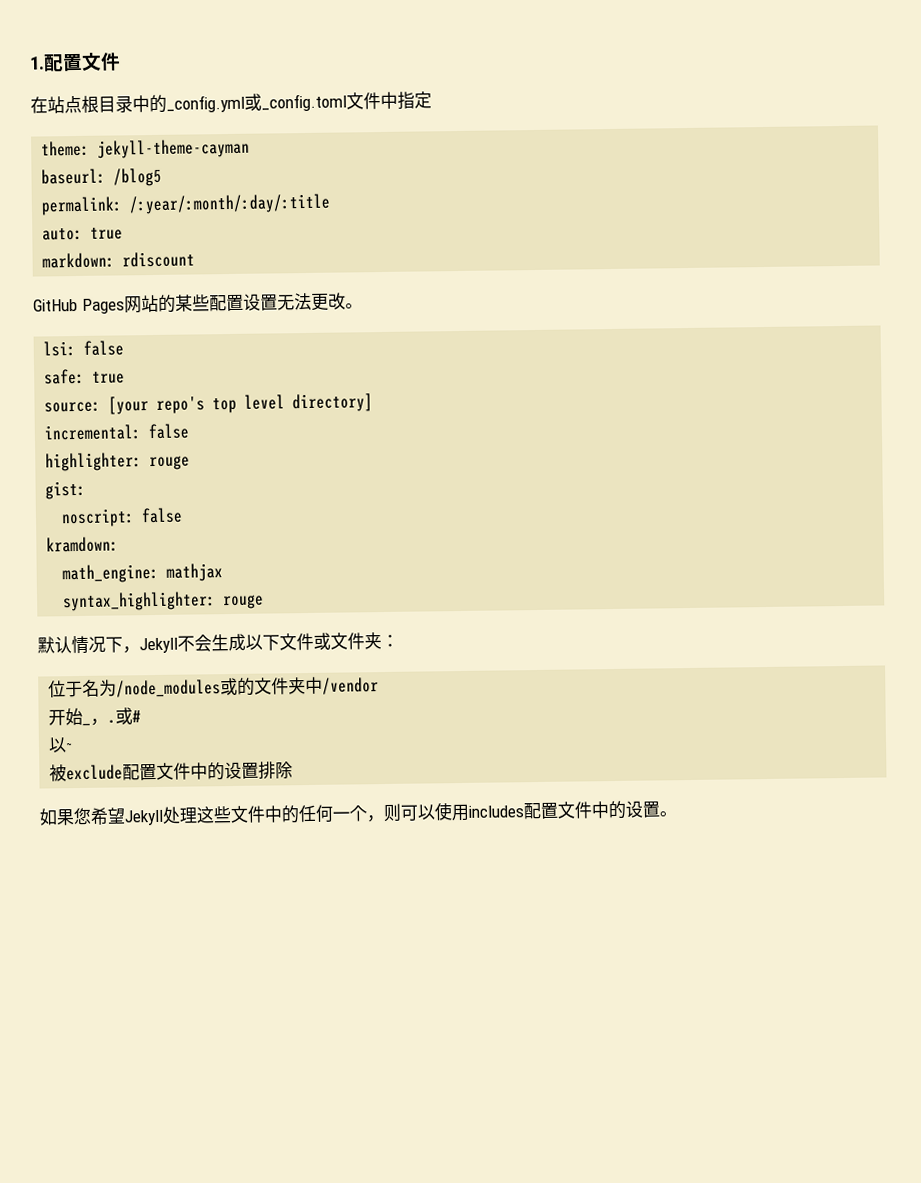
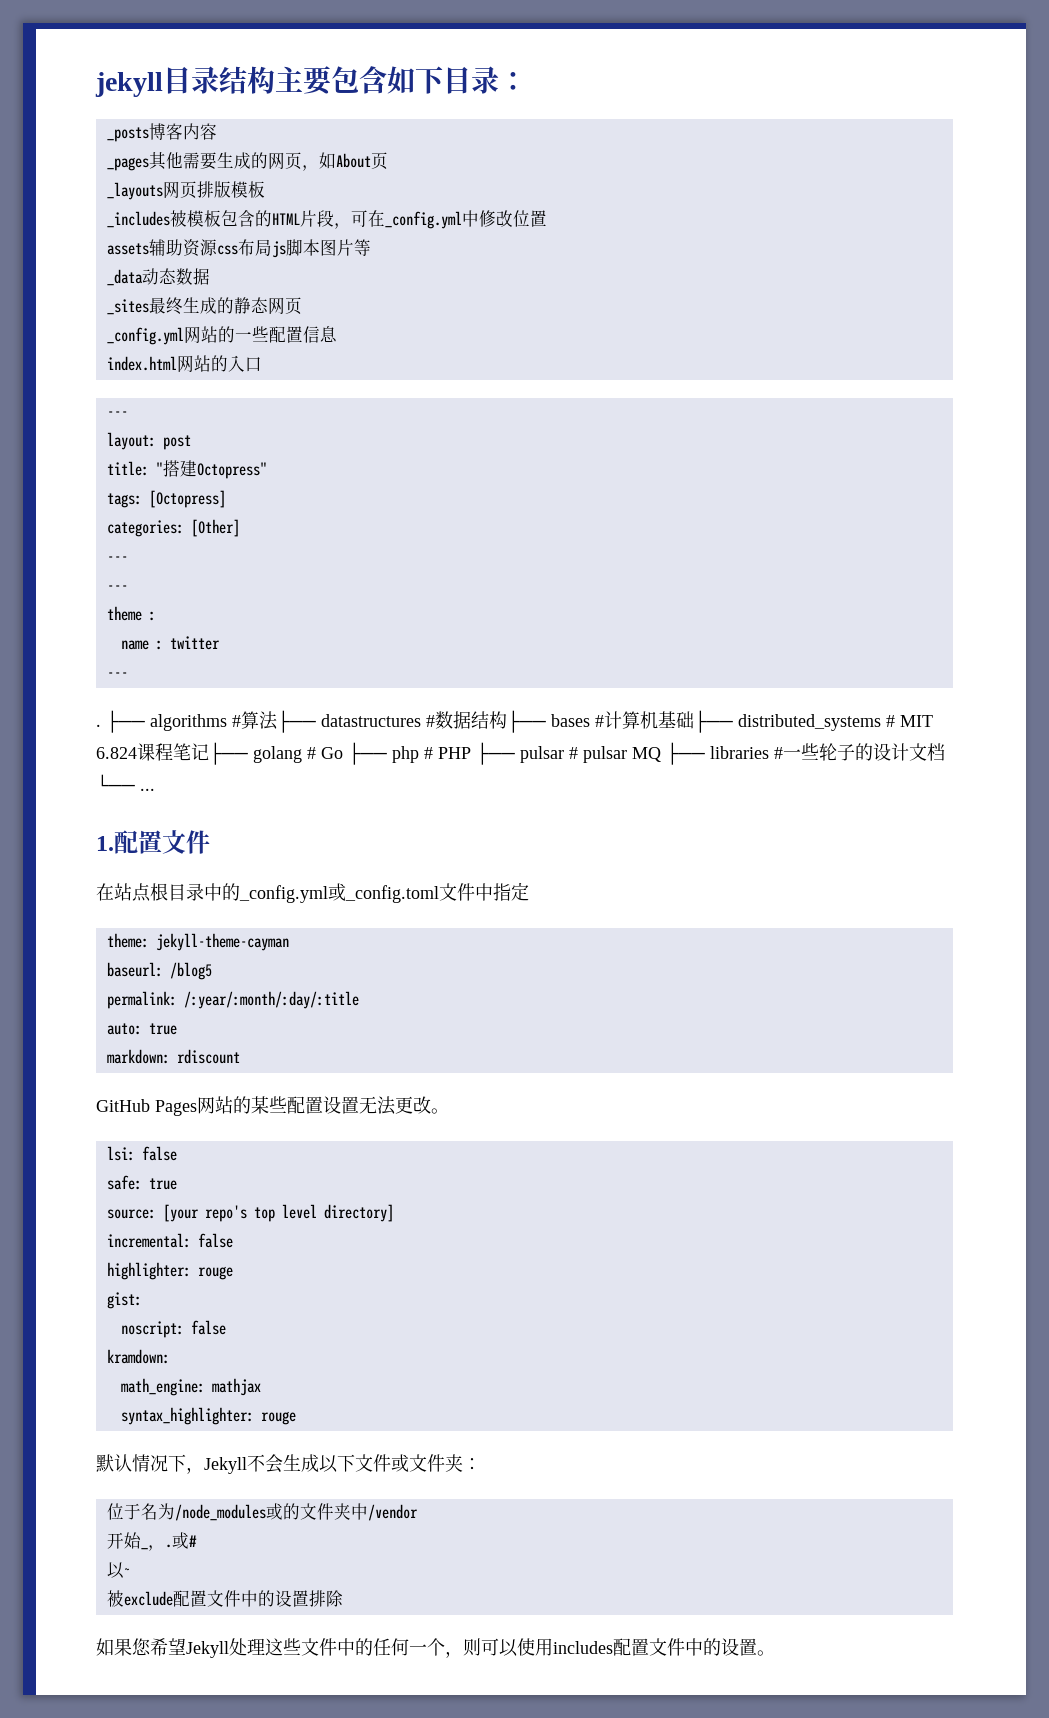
(29, 63) none -> [95,66,527,97] [106,123,217,142] [106,152,388,171] [106,181,265,200] [106,210,547,229] [106,239,371,258] [106,268,210,286] [106,297,302,315] [106,326,337,345] [106,355,262,373] [106,411,128,417] [106,432,191,450] [106,460,267,479] [106,490,226,508] [106,519,240,537] [106,556,128,562] [106,585,128,591] [106,606,156,621] [120,636,220,650] [106,672,128,678] [96,710,933,733] [96,742,945,765] [96,774,155,791] jekyll目录结构主要包含如下目录： // _posts博客内容 // _pages其他需要生成的网页，如About页 // _layouts网页排版模板 // _includes被模板包含的HTML片段，可在_config.yml中修改位置 // assets辅助资源css布局js脚本图片等 // _data动态数据 // _sites最终生成的静态网页 // _config.yml网站的一些配置信息 // index.html网站的入口 // --- // layout: post // title: "搭建Octopress" // tags: [Octopress] // categories: [Other] // --- // --- // theme : // name : twitter // --- // . ├── algorithms #算法├── datastructures #数据结构├── bases #计算机基础├── distributed_systems # MIT 6.824课程笔记├── golang # Go ├── php # PHP ├── pulsar # pulsar MQ ├── libraries #一些轮子的设计文档└── ... //

